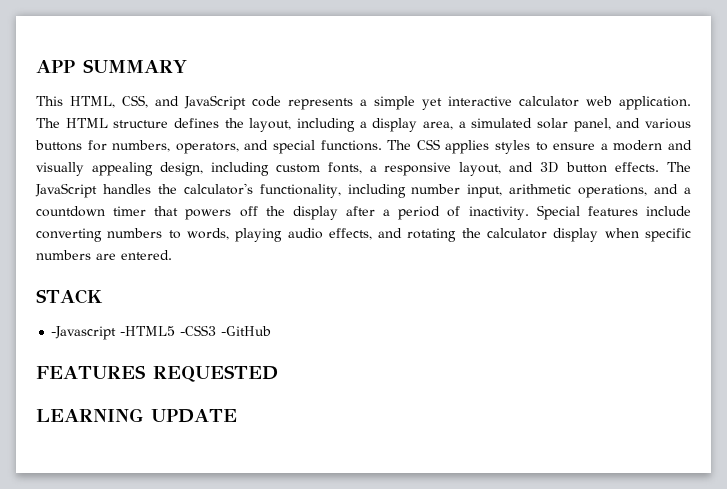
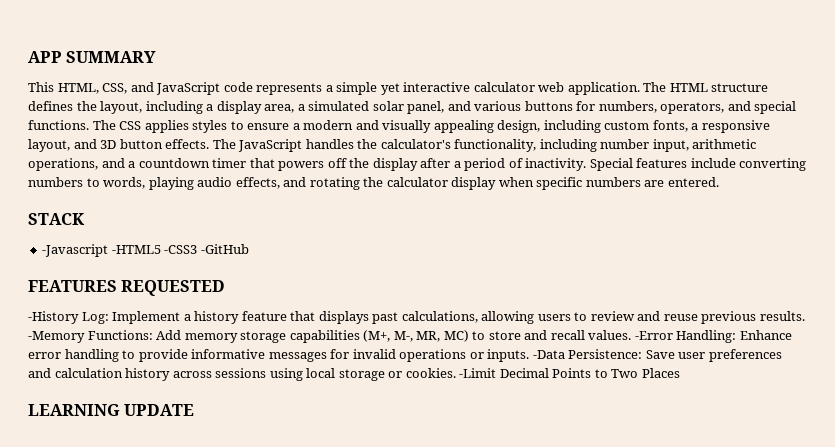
(278, 373) none -> [28,311,805,324] [28,330,792,343] [28,349,782,362] [28,368,680,381] // -History Log: Implement a history feature that displays past calculations, allowing users to review and reuse previous results. -Memory Functions: Add memory storage capabilities (M+, M-, MR, MC) to store and recall values. -Error Handling: Enhance error handling to provide informative messages for invalid operations or inputs. -Data Persistence: Save user preferences and calculation history across sessions using local storage or cookies. -Limit Decimal Points to Two Places

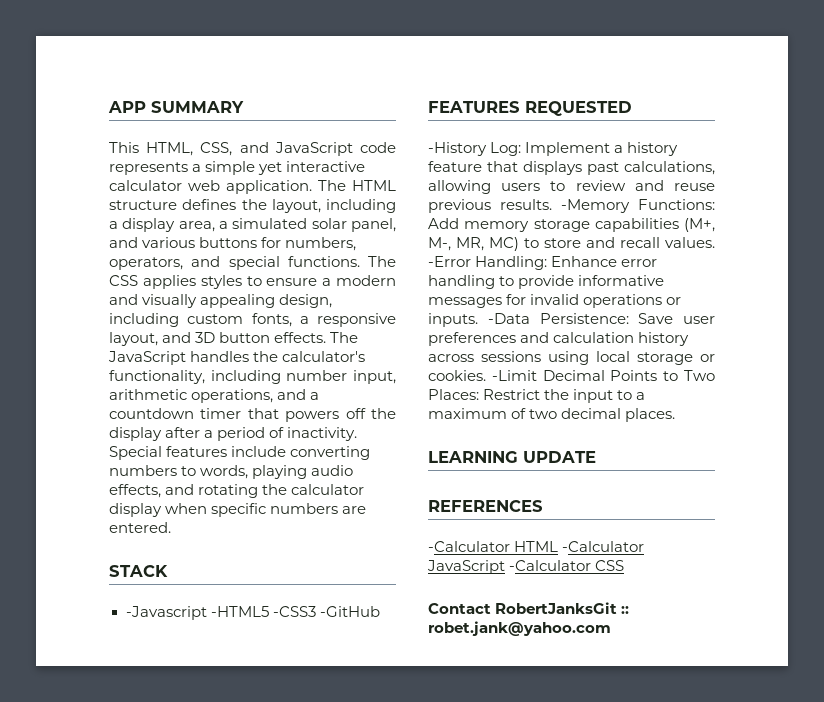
[641,368,680,378] [28,404,195,416] Places // LEARNING UPDATE -> [428,389,646,403] [428,408,676,422] [428,451,596,463] [428,500,543,512] [428,541,645,552] [427,560,625,574] [428,602,630,614] [428,621,611,636] Places: Restrict the input to a maximum of two decimal places. // LEARNING UPDATE // REFERENCES // -Calculator HTML -Calculator JavaScript -Calculator CSS // Contact RobertJanksGit :: robet.jank@yahoo.com

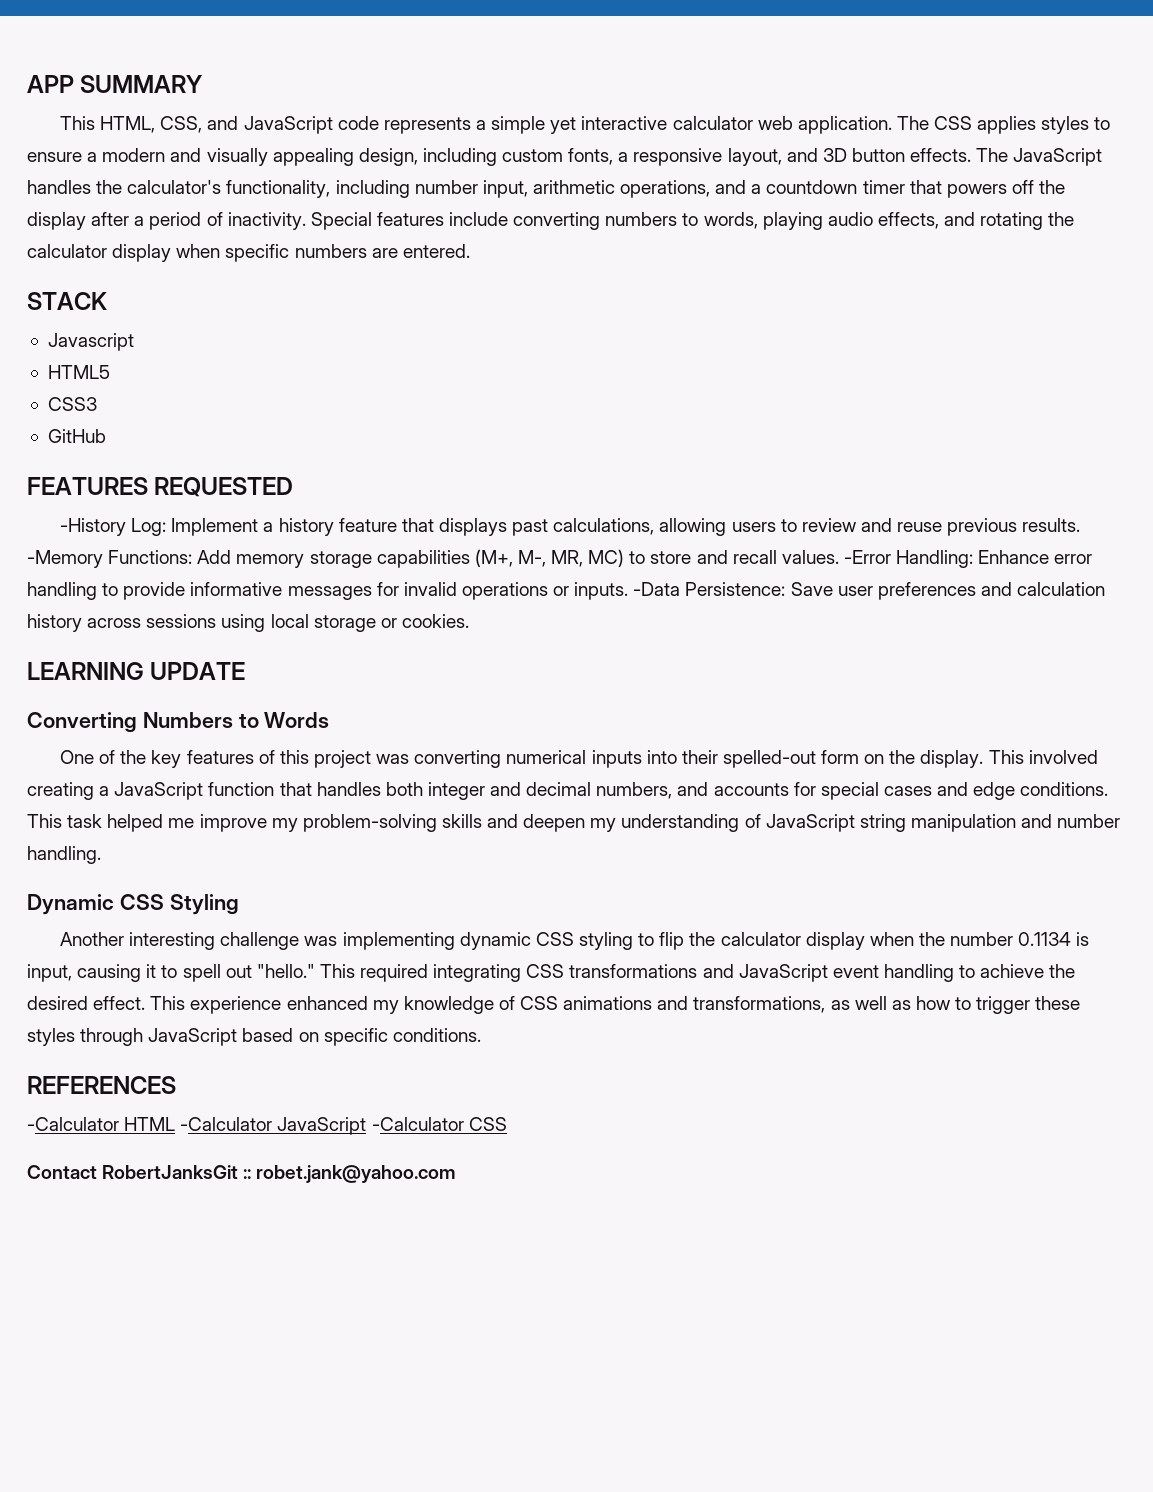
[352,180,396,191] [109,199,396,213] [109,218,396,232] [109,237,357,251] [109,256,396,270] HTML structure defines the layout, including a display area, a simulated solar panel, and various buttons for numbers, operators, and special functions. The -> (929, 123) none
[125,606,380,620] -Javascript -HTML5 -CSS3 -GitHub -> [47,333,134,351] [47,365,110,379] [47,397,97,411] [47,429,106,443] Javascript // HTML5 // CSS3 // GitHub
[491,370,715,381] [428,389,646,403] [428,408,676,422] [428,451,596,463] -Limit Decimal Points to Two Places: Restrict the input to a maximum of two decimal places. // LEARNING UPDATE -> [27,662,246,680] [27,712,330,733] [60,750,1098,768] [27,782,1109,800] [27,814,1121,832] [27,846,101,864] [27,894,239,915] [60,932,1090,950] [27,964,1076,982] [27,996,1081,1014] [27,1028,481,1046] // LEARNING UPDATE // Converting Numbers to Words // One of the key features of this project was converting numerical inputs into their spelled-out form on the display. This involved creating a JavaScript function that handles both integer and decimal numbers, and accounts for special cases and edge conditions. This task helped me improve my problem-solving skills and deepen my understanding of JavaScript string manipulation and number handling. // Dynamic CSS Styling // Another interesting challenge was implementing dynamic CSS styling to flip the calculator display when the number 0.1134 is input, causing it to spell out "hello." This required integrating CSS transformations and JavaScript event handling to achieve the desired effect. This experience enhanced my knowledge of CSS animations and transformations, as well as how to trigger these styles through JavaScript based on specific conditions.

